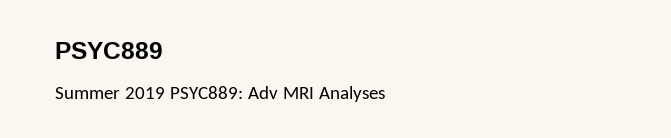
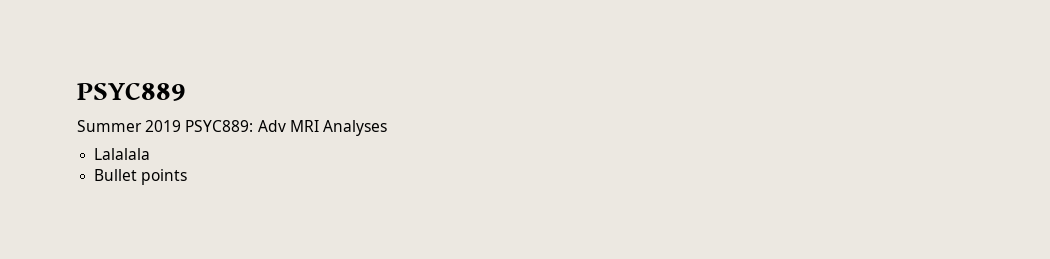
(385, 94) none -> [94,148,151,160] [94,169,188,185] // Lalalala // Bullet points

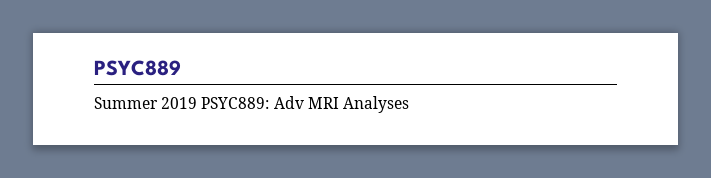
[94,148,151,160] [94,169,188,185] // Lalalala // Bullet points -> (409, 104) none

